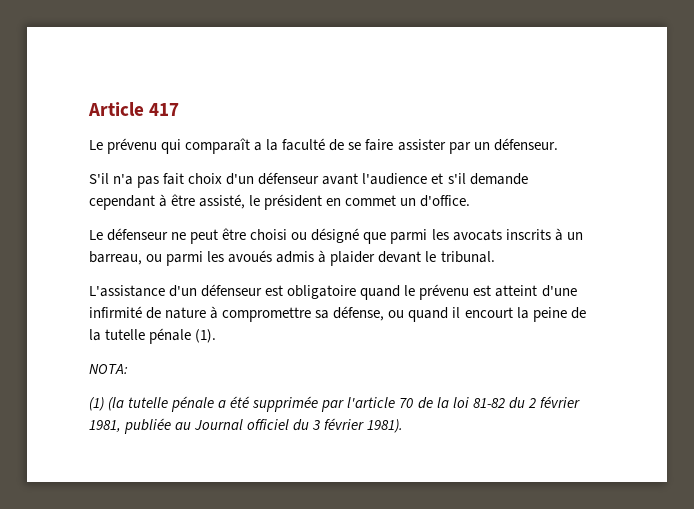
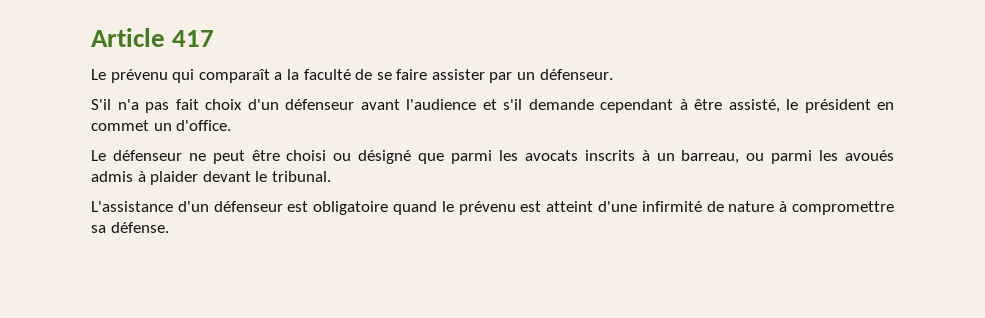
[333,306,586,322] [89,328,217,344] [89,364,128,374] [89,396,580,412] [89,418,404,434] défense, ou quand il encourt la peine de la tutelle pénale (1). // NOTA: // (1) (la tutelle pénale a été supprimée par l'article 70 de la loi 81-82 du 2 février 1981, publiée au Journal officiel du 3 février 1981). -> [110,222,169,233] défense.

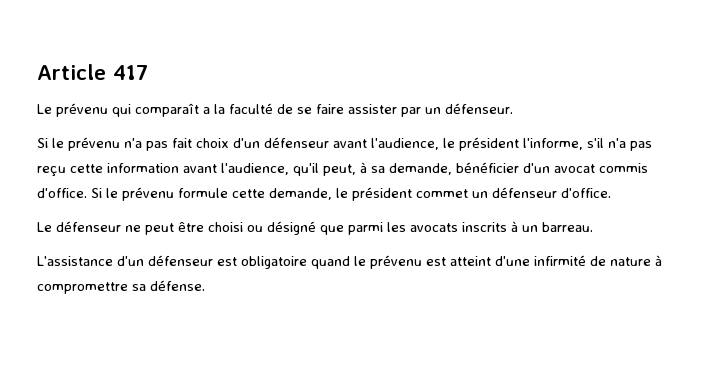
[91,99,111,110] S'il -> [37,137,120,151] Si le prévenu
[406,99,894,113] l'audience et s'il demande cependant à être assisté, le président en -> [371,137,652,151] [37,162,648,177] [37,187,412,201] l'audience, le président l'informe, s'il n'a pas reçu cette information avant l'audience, qu'il peut, à sa demande, bénéficier d'un avocat commis d'office. Si le prévenu formule cette demande, le président
(172, 127) none -> [492,187,557,198] défenseur
[681,150,895,164] [91,171,331,185] barreau, ou parmi les avoués admis à plaider devant le tribunal. -> [542,222,593,232] barreau.

